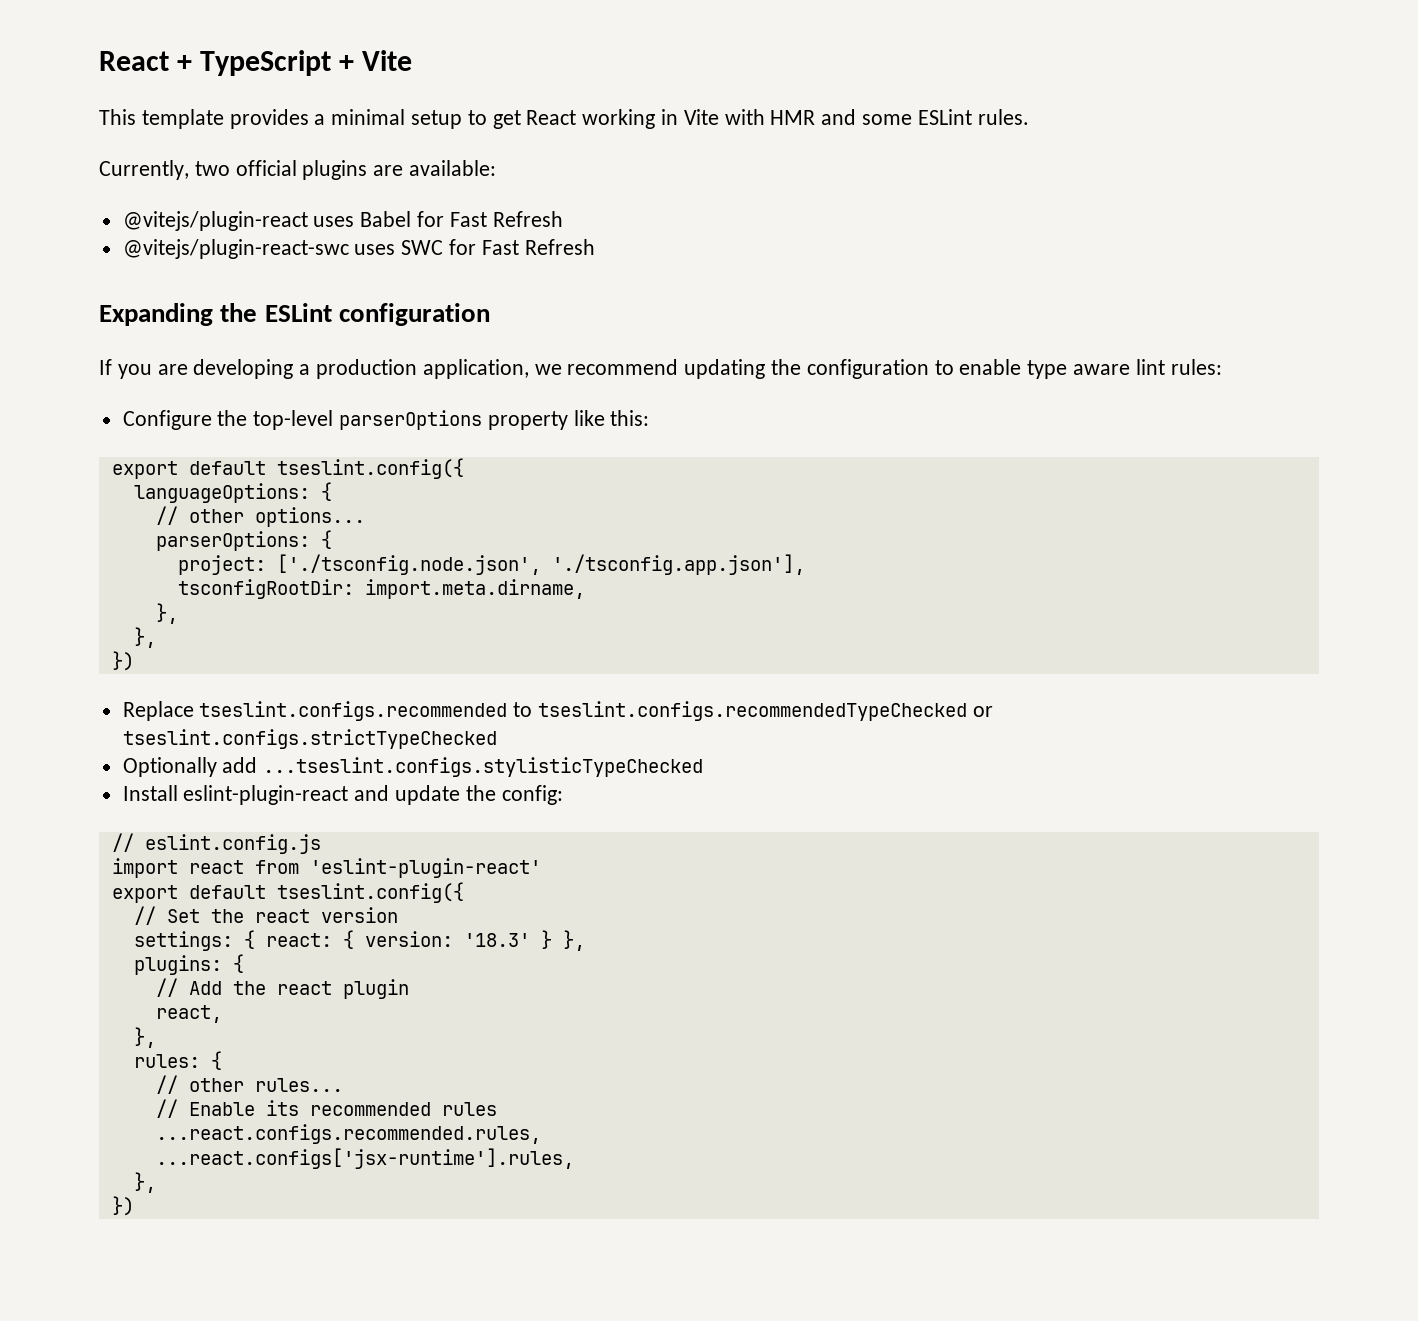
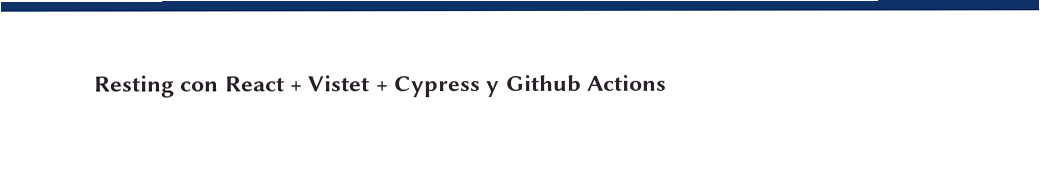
[99,50,413,76] [99,109,1029,129] [99,160,497,180] [122,211,563,231] [122,239,595,259] [99,303,490,326] [99,359,1222,379] [122,410,650,430] [111,458,464,479] [133,482,332,503] [155,506,365,527] [155,530,332,551] [177,554,805,575] [177,579,585,599] [155,603,178,624] [133,627,156,648] [111,651,134,671] [122,701,993,721] [122,729,497,749] [122,757,704,777] [122,785,563,805] [111,833,321,854] [111,858,541,878] [111,882,464,903] [133,906,398,925] [133,930,585,951] [133,954,244,975] [155,978,409,999] [155,1005,222,1023] [133,1027,156,1048] [133,1051,222,1070] [155,1075,343,1094] [155,1099,497,1118] [155,1124,541,1144] [155,1148,574,1169] [133,1172,156,1193] [111,1196,134,1216] React + TypeScript + Vite // This template provides a minimal setup to get React working in Vite with HMR and some ESLint rules. // Currently, two official plugins are available: // @vitejs/plugin-react uses Babel for Fast Refresh // @vitejs/plugin-react-swc uses SWC for Fast Refresh // Expanding the ESLint configuration // If you are developing a production application, we recommend updating the configuration to enable type aware lint rules: // Configure the top-level parserOptions property like this: // export default tseslint.config({ // languageOptions: { // // other options... // parserOptions: { // project: ['./tsconfig.node.json', './tsconfig.app.json'], // tsconfigRootDir: import.meta.dirname, // }, // }, // }) // Replace tseslint.configs.recommended to tseslint.configs.recommendedTypeChecked or tseslint.configs.strictTypeChecked // Optionally add ...tseslint.configs.stylisticTypeChecked // Install eslint-plugin-react and update the config: // // eslint.config.js // import react from 'eslint-plugin-react' // export default tseslint.config({ // // Set the react version // settings: { react: { version: '18.3' } }, // plugins: { // // Add the react plugin // react, // }, // rules: { // // other rules... // // Enable its recommended rules // ...react.configs.recommended.rules, // ...react.configs['jsx-runtime'].rules, // }, // }) -> [93,74,667,98] Resting con React + Vistet + Cypress y Github Actions

